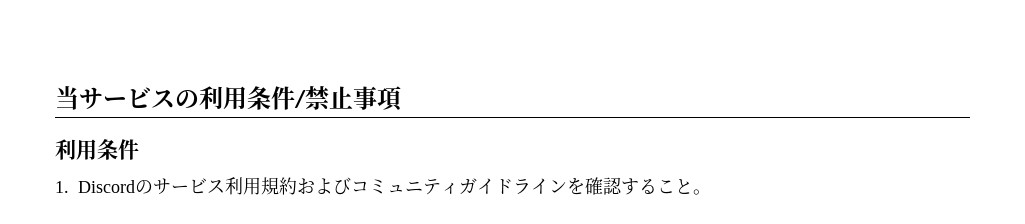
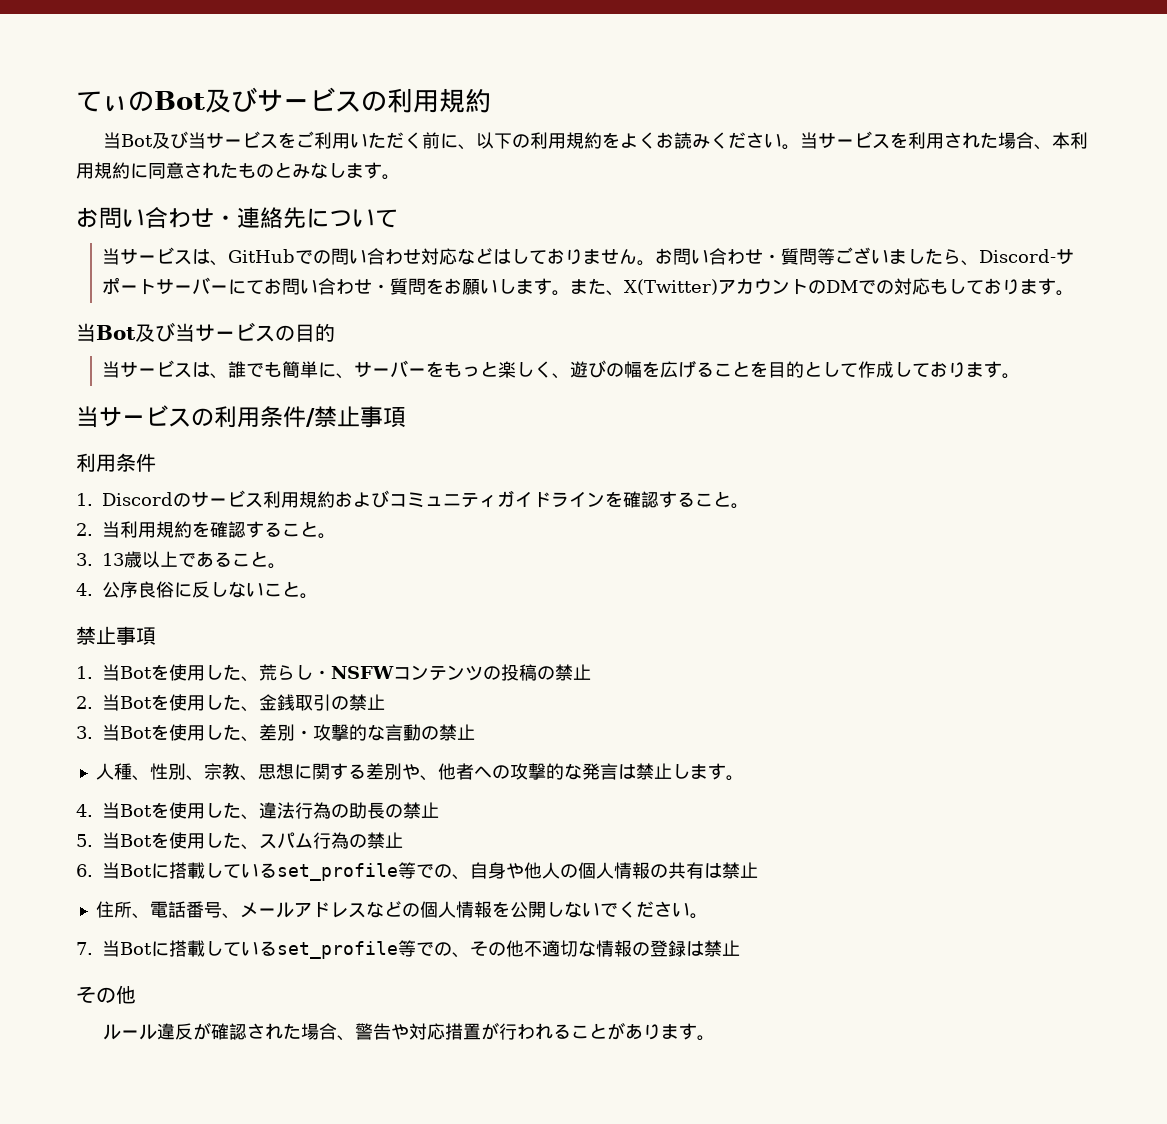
(55, 98) none -> [76,87,491,113] [102,131,1088,150] [76,162,400,180] [76,207,398,229] [102,247,1075,266] [102,277,1075,296] [76,322,335,342] [102,360,1021,379] てぃのBot及びサービスの利用規約 // 当Bot及び当サービスをご利用いただく前に、以下の利用規約をよくお読みください。当サービスを利用された場合、本利用規約に同意されたものとみなします。 // お問い合わせ・連絡先について // 当サービスは、GitHubでの問い合わせ対応などはしておりません。お問い合わせ・質問等ございましたら、Discord-サポートサーバーにてお問い合わせ・質問をお願いします。また、X(Twitter)アカウントのDMでの対応もしております。 // 当Bot及び当サービスの目的 // 当サービスは、誰でも簡単に、サーバーをもっと楽しく、遊びの幅を広げることを目的として作成しております。 //
(711, 192) none -> [76,521,337,539] [76,551,287,569] [76,581,319,599] [76,626,156,645] [76,664,592,682] [76,694,386,712] [76,724,476,742] [95,763,744,781] [76,802,440,820] [76,832,404,850] [76,862,759,881] [95,901,708,919] [76,940,741,959] [76,985,136,1004] [102,1022,715,1041] // 2.当利用規約を確認すること。 // 3. 13歳以上であること。 // 4.公序良俗に反しないこと。 // 禁止事項 // 1.当Botを使用した、荒らし・NSFWコンテンツの投稿の禁止 // 2.当Botを使用した、金銭取引の禁止 // 3.当Botを使用した、差別・攻撃的な言動の禁止 // 人種、性別、宗教、思想に関する差別や、他者への攻撃的な発言は禁止します。 // 4.当Botを使用した、違法行為の助長の禁止 // 5.当Botを使用した、スパム行為の禁止 // 6.当Botに搭載しているset_profile等での、自身や他人の個人情報の共有は禁止 // 住所、電話番号、メールアドレスなどの個人情報を公開しないでください。 // 7.当Botに搭載しているset_profile等での、その他不適切な情報の登録は禁止 // その他 // ルール違反が確認された場合、警告や対応措置が行われることがあります。

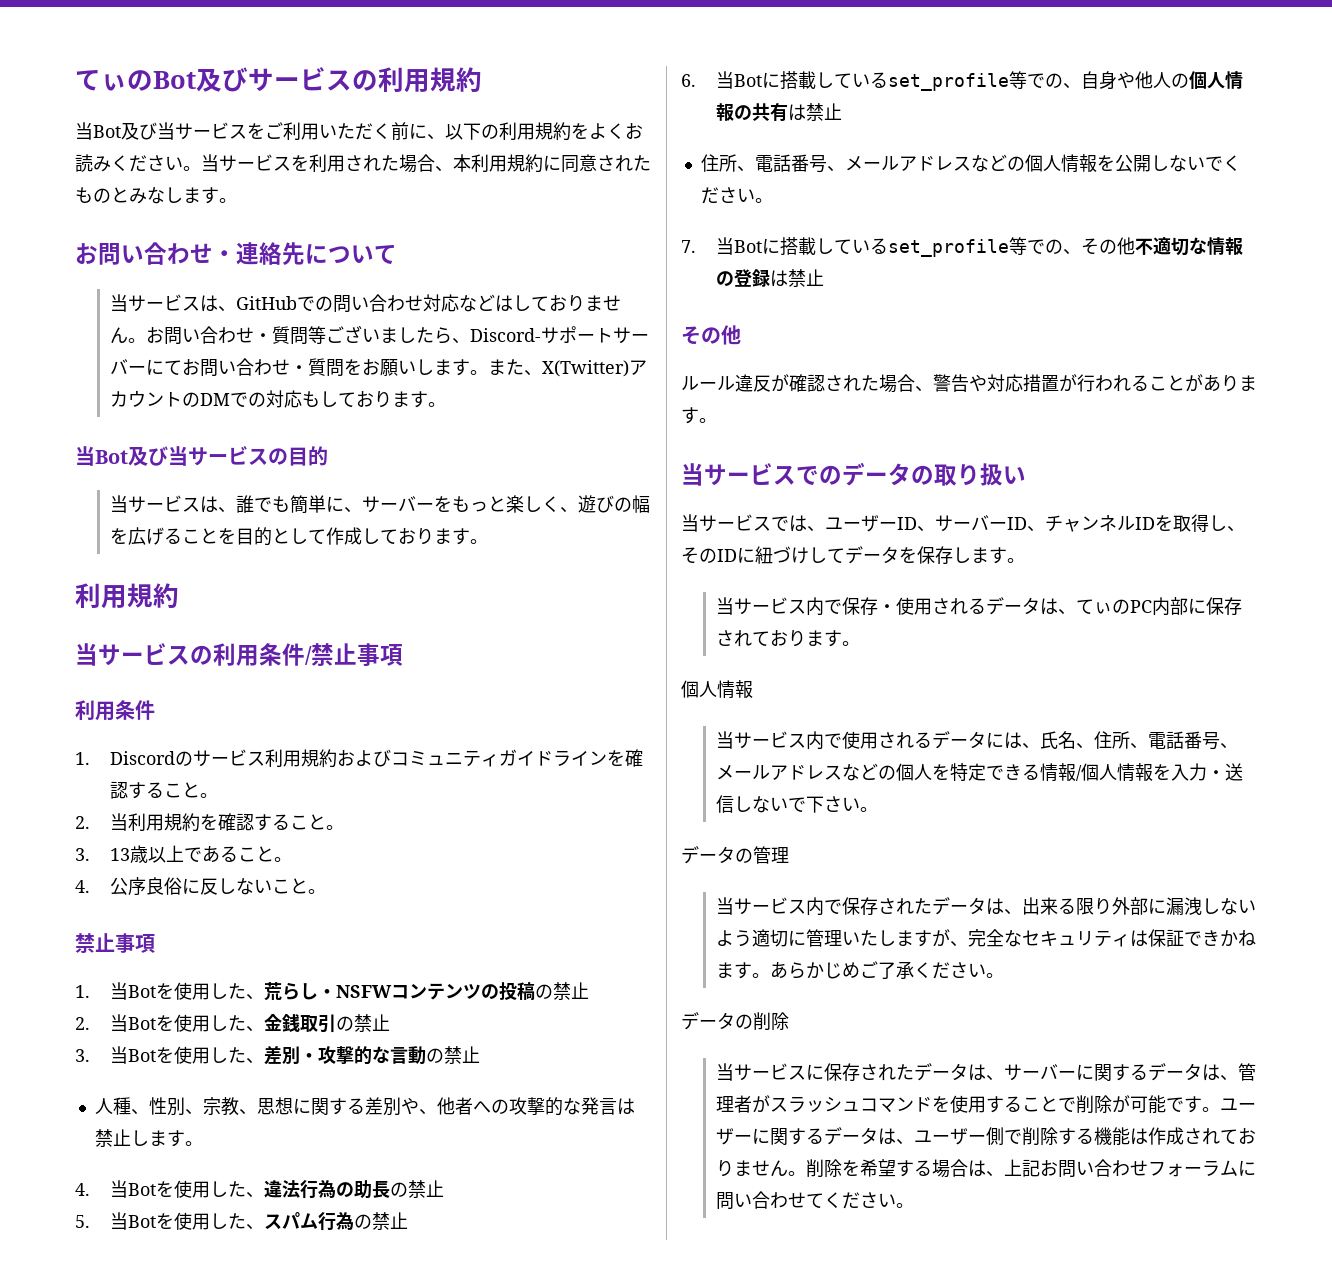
(1021, 376) none -> [75,583,179,609] // 利用規約
(715, 1038) none -> [681,462,1026,486] [681,514,1245,532] [681,546,1025,564] [715,597,1242,616] [715,630,860,647] [681,680,753,699] [715,731,1238,750] [715,763,1243,782] [715,795,878,813] [681,846,789,864] [715,897,1256,916] [715,929,1256,947] [715,961,1004,979] [681,1012,789,1030] [715,1063,1256,1081] [715,1095,1256,1114] [715,1127,1256,1146] [715,1159,1256,1178] [715,1191,914,1210] // 当サービスでのデータの取り扱い // 当サービスでは、ユーザーID、サーバーID、チャンネルIDを取得し、そのIDに紐づけしてデータを保存します。 // 当サービス内で保存・使用されるデータは、てぃのPC内部に保存されております。 // 個人情報 // 当サービス内で使用されるデータには、氏名、住所、電話番号、メールアドレスなどの個人を特定できる情報/個人情報を入力・送信しないで下さい。 // データの管理 // 当サービス内で保存されたデータは、出来る限り外部に漏洩しないよう適切に管理いたしますが、完全なセキュリティは保証できかねます。あらかじめご了承ください。 // データの削除 // 当サービスに保存されたデータは、サーバーに関するデータは、管理者がスラッシュコマンドを使用することで削除が可能です。ユーザーに関するデータは、ユーザー側で削除する機能は作成されておりません。削除を希望する場合は、上記お問い合わせフォーラムに問い合わせてください。

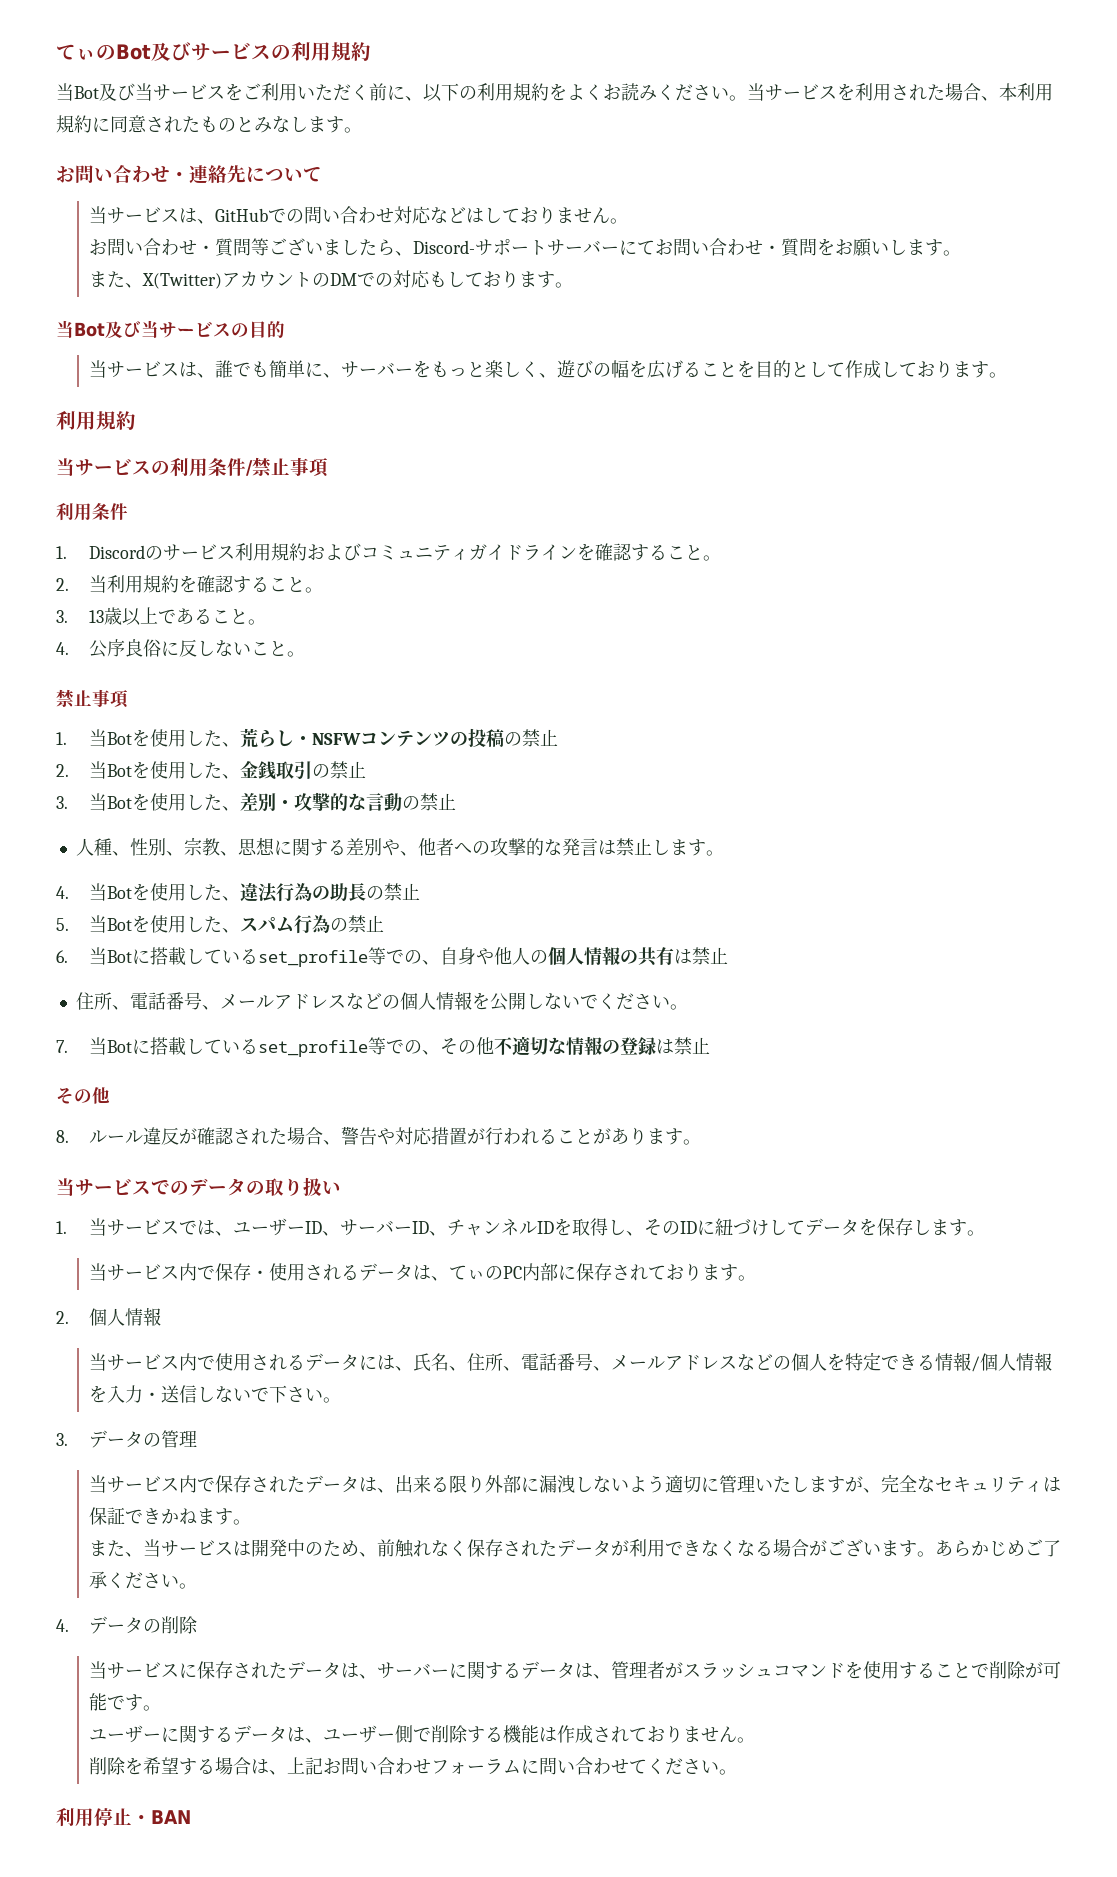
(146, 340) none -> (629, 221) //
(488, 372) none -> (962, 253) //
(741, 335) none -> [56,1130,69,1143] 8.
(1026, 475) none -> [56,1221,67,1234] 1.
(860, 643) none -> [56,1311,69,1324] 2.
(878, 809) none -> [56,1433,68,1446] 3.
(770, 975) none -> [89,1539,936,1558] // また、当サービスは開発中のため、前触れなく保存されたデータが利用できなくなる場合がございます。
(1004, 975) none -> [56,1619,69,1632] 4.
(1220, 1109) none -> (162, 1708) //
(806, 1173) none -> (756, 1740) //
(914, 1205) none -> [56,1807,191,1827] // 利用停止・BAN

